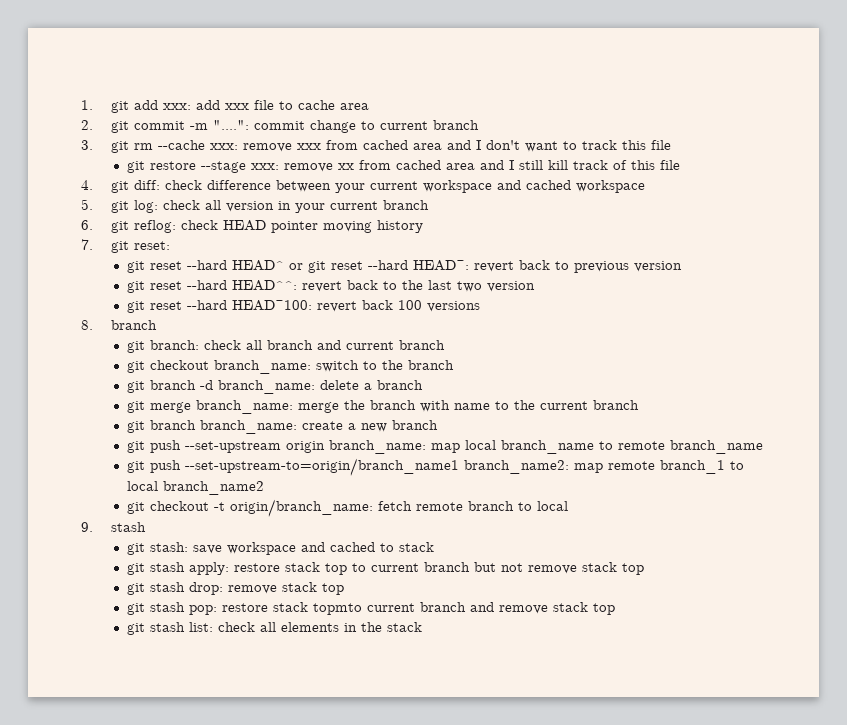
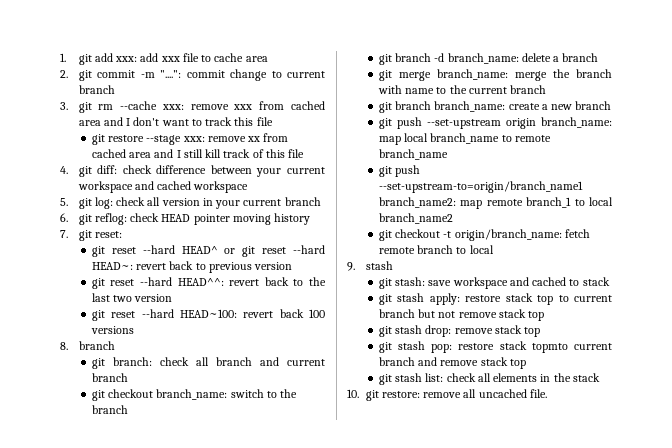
(423, 627) none -> [347,389,547,401] // 10. git restore: remove all uncached file.

